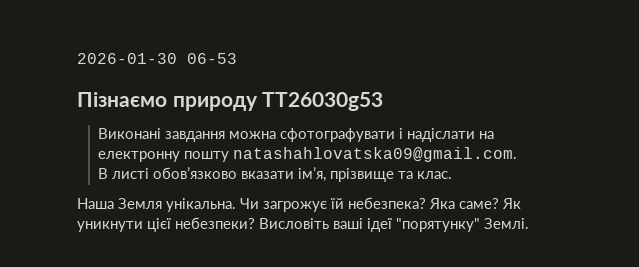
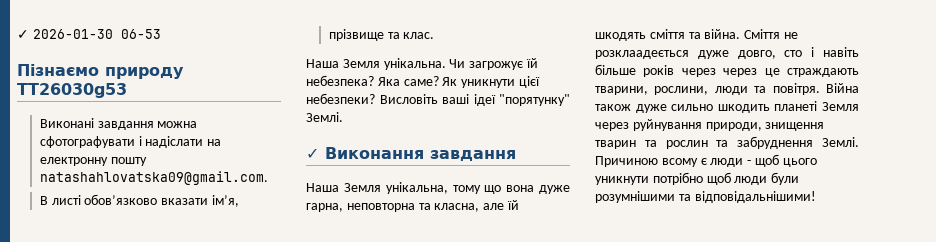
(77, 58) none -> [17,30,29,39] ✓
(529, 223) none -> [306,147,516,161] [306,182,570,194] [306,200,519,212] [595,29,798,41] [595,47,859,59] [595,64,859,77] [595,83,859,95] [595,101,859,113] [595,119,825,131] [595,136,859,149] [595,154,817,167] [595,172,800,185] [595,191,816,203] // ✓ Виконання завдання // Наша Земля унікальна, тому що вона дуже гарна, неповторна та класна, але їй шкодять сміття та війна. Сміття не розклаадеється дуже довго, сто і навіть більше років через через це страждають тварини, рослини, люди та повітря. Війна також дуже сильно шкодить планеті Земля через руйнування природи, знищення тварин та рослин та забруднення Землі. Причиною всому є люди - щоб цього уникнути потрібно щоб люди були розумнішими та відповідальнішими!

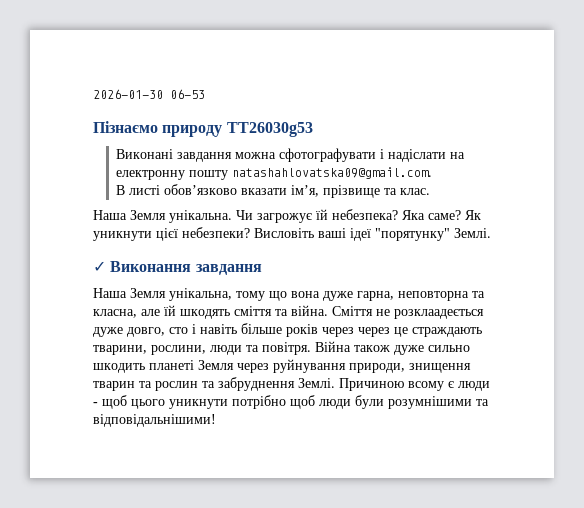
[17,30,29,39] ✓ -> (93, 94) none

